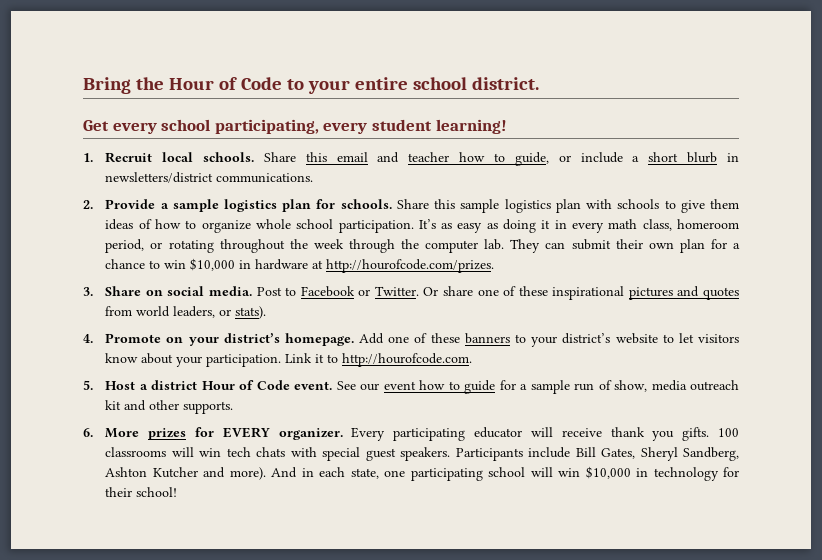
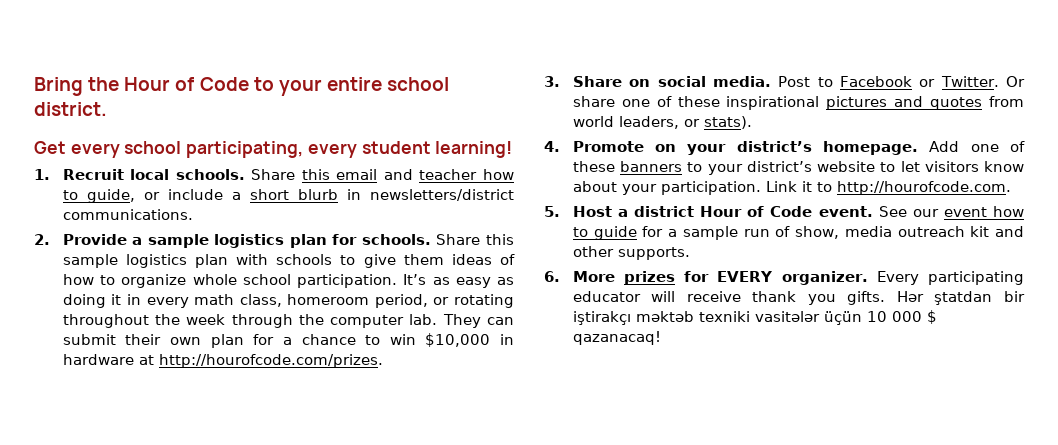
[718,428,739,437] [105,447,740,461] [105,466,740,481] [105,487,178,497] 100 classrooms will win tech chats with special guest speakers. Participants include Bill Gates, Sheryl Sandberg, Ashton Kutcher and more). And in each state, one participating school will win $10,000 in technology for their school! -> [896,291,1025,305] [572,310,937,325] [572,331,661,345] Hər ştatdan bir iştirakçı məktəb texniki vasitələr üçün 10 000 $ qazanacaq!

